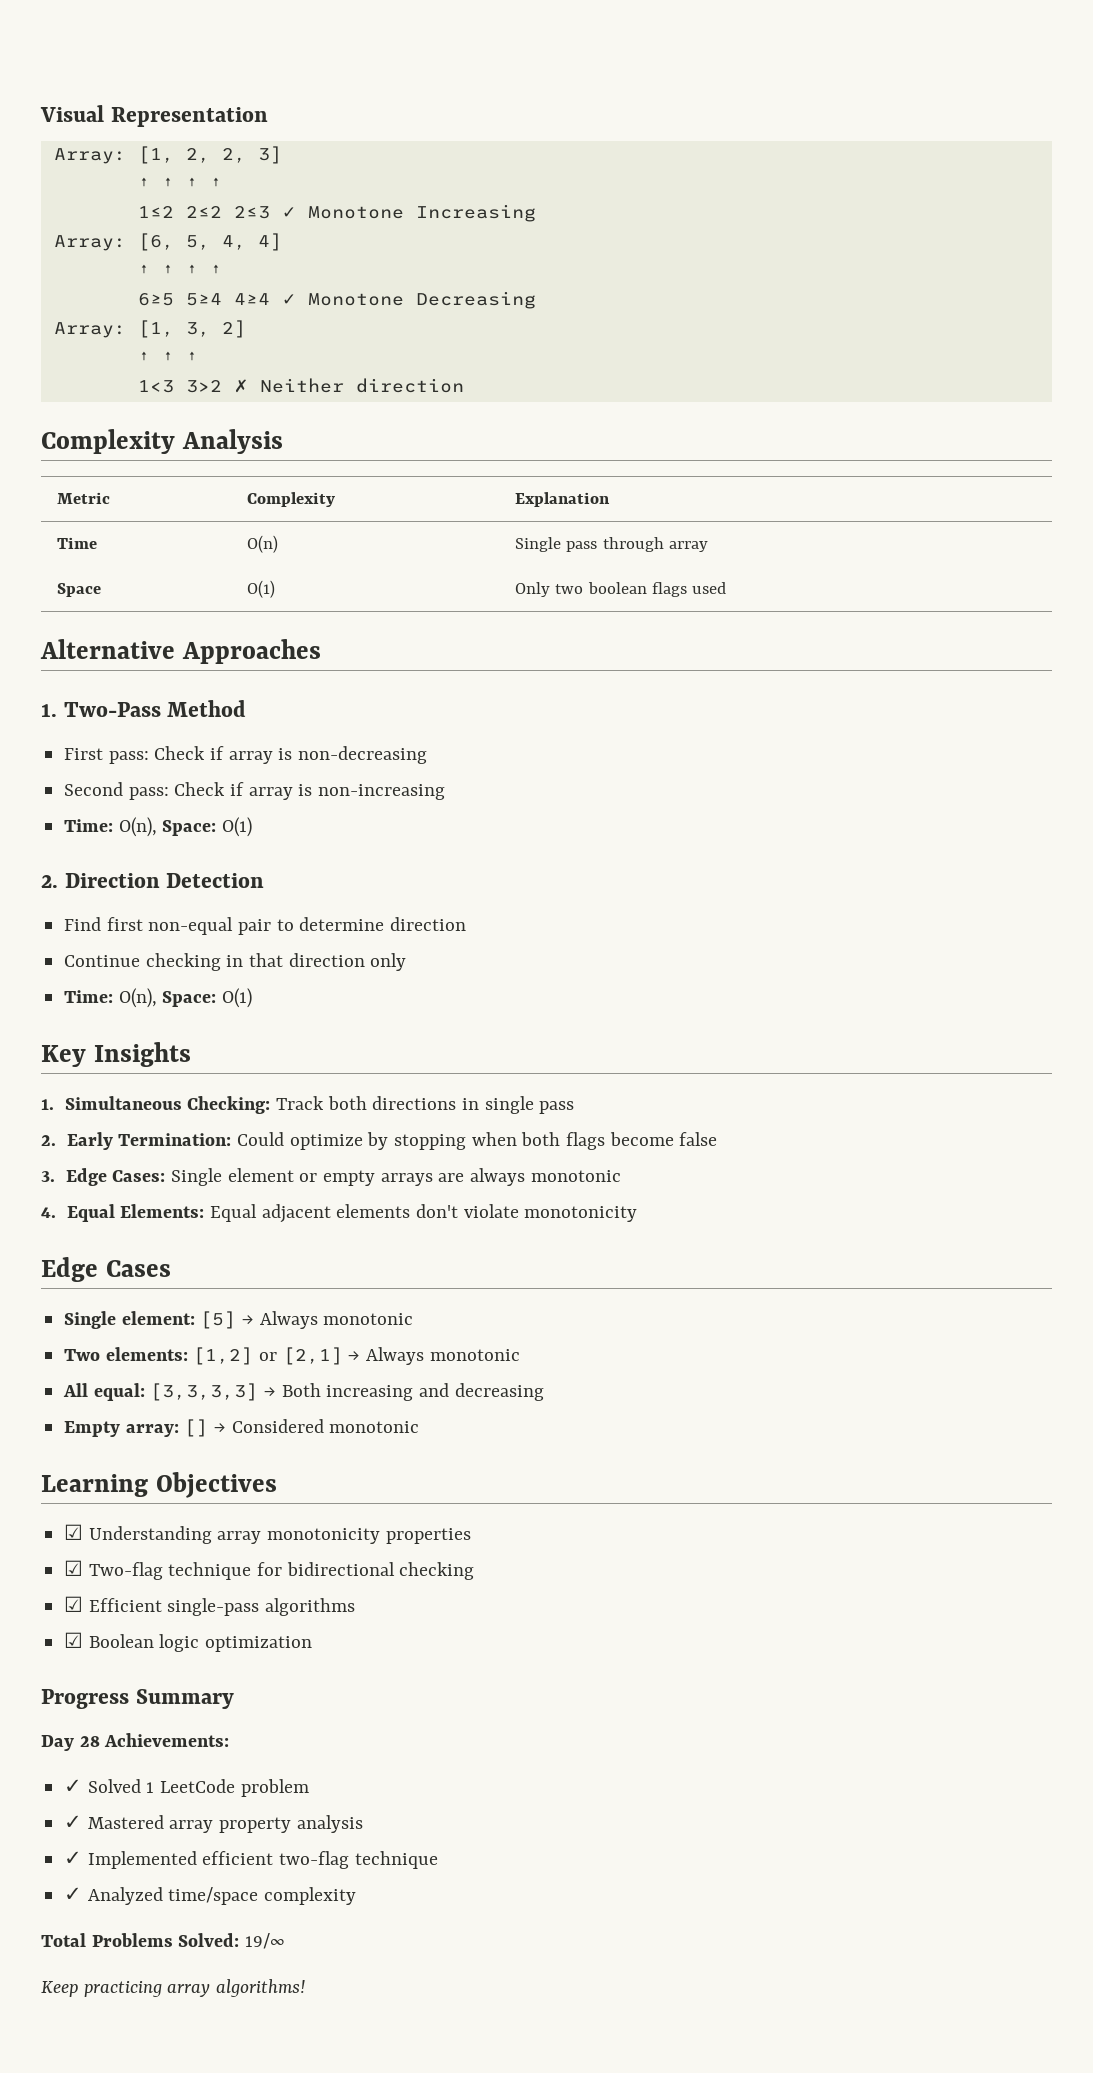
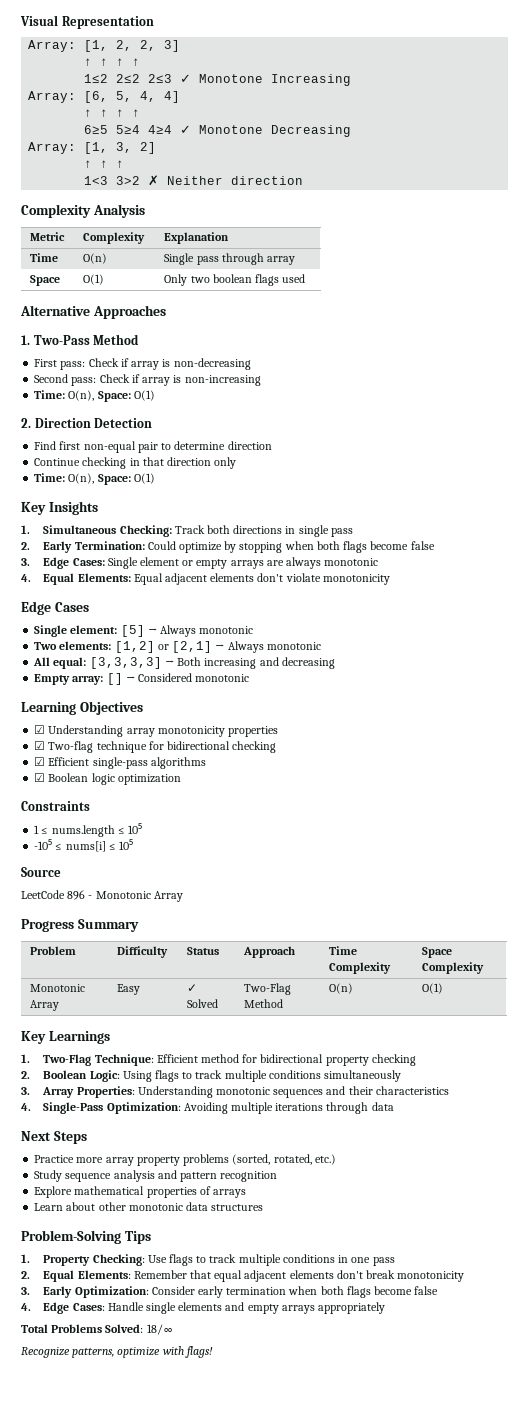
[41,1689,234,1709] [41,1733,230,1751] [64,1779,309,1797] [64,1815,363,1833] [64,1851,438,1869] [64,1887,357,1905] [41,1933,286,1949] [41,1979,306,1997] Progress Summary // Day 28 Achievements: // ✓ Solved 1 LeetCode problem // ✓ Mastered array property analysis // ✓ Implemented efficient two-flag technique // ✓ Analyzed time/space complexity // Total Problems Solved: 19/∞ // Keep practicing array algorithms! -> [21,801,90,811] [34,823,143,837] [34,839,134,852] [21,867,61,877] [21,890,183,902] [21,919,139,932] [30,946,77,955] [117,946,169,958] [187,947,220,955] [243,946,296,958] [329,946,358,955] [329,962,392,974] [422,947,453,958] [422,962,485,974] [30,984,86,992] [30,1000,60,1011] [117,984,141,995] [187,984,198,992] [187,999,219,1008] [244,983,292,995] [244,999,284,1008] [329,983,354,994] [422,983,444,994] [21,1031,110,1044] [21,1054,416,1066] [21,1070,402,1082] [21,1086,449,1098] [21,1102,394,1114] [21,1131,87,1144] [34,1154,336,1166] [34,1170,278,1182] [34,1186,247,1198] [34,1202,264,1211] [21,1230,151,1244] [21,1254,395,1266] [21,1270,465,1282] [21,1286,439,1298] [21,1302,386,1314] [21,1324,173,1335] [21,1346,213,1358] Constraints // 1 ≤ nums.length ≤ 10⁵ // -10⁵ ≤ nums[i] ≤ 10⁵ // Source // LeetCode 896 - Monotonic Array // Progress Summary // Problem | Difficulty | Status | Approach | Time Complexity | Space Complexity // Monotonic Array | Easy | ✓ Solved | Two-Flag Method | O(n) | O(1) // Key Learnings // 1. Two-Flag Technique: Efficient method for bidirectional property checking // 2. Boolean Logic: Using flags to track multiple conditions simultaneously // 3. Array Properties: Understanding monotonic sequences and their characteristics // 4. Single-Pass Optimization: Avoiding multiple iterations through data // Next Steps // Practice more array property problems (sorted, rotated, etc.) // Study sequence analysis and pattern recognition // Explore mathematical properties of arrays // Learn about other monotonic data structures // Problem-Solving Tips // 1. Property Checking: Use flags to track multiple conditions in one pass // 2. Equal Elements: Remember that equal adjacent elements don't break monotonicity // 3. Early Optimization: Consider early termination when both flags become false // 4. Edge Cases: Handle single elements and empty arrays appropriately // Total Problems Solved: 18/∞ // Recognize patterns, optimize with flags!

